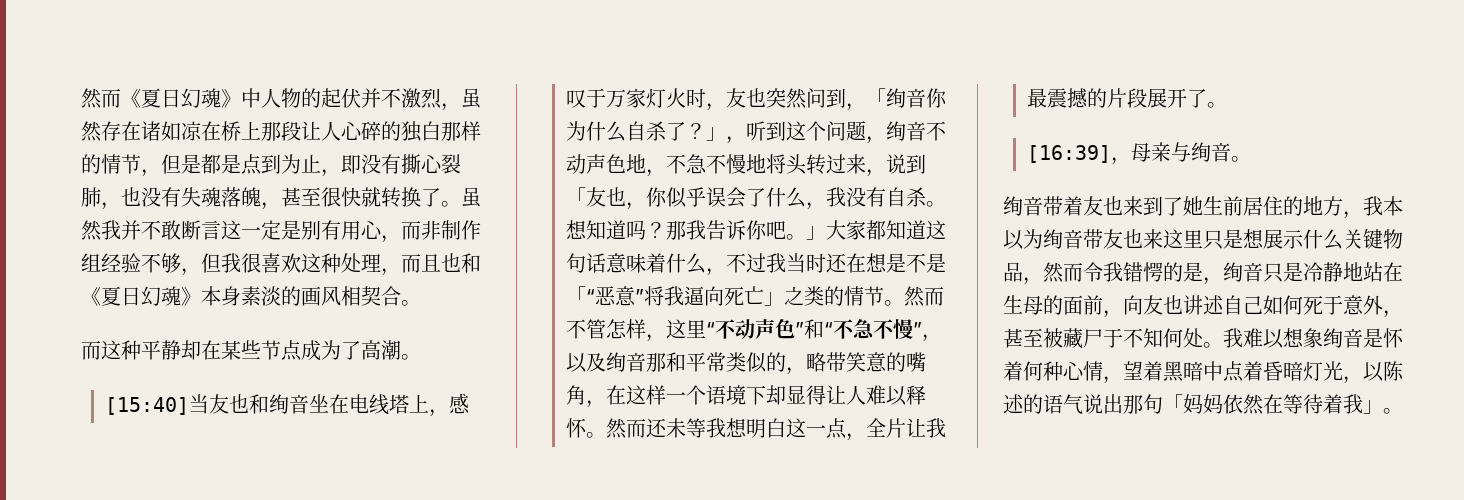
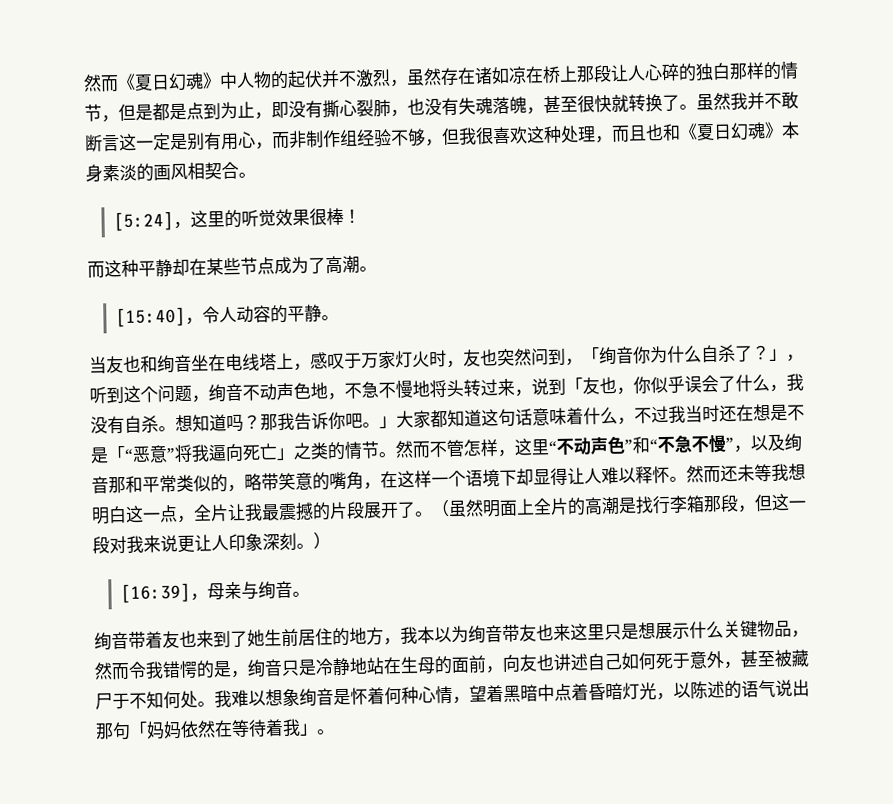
(421, 303) none -> [113,207,362,232] // [5:24]，这里的听觉效果很棒！
(190, 406) none -> [185,304,340,325] ，令人动容的平静。 //
(1228, 105) none -> [431,493,807,518] [92,532,331,554] （虽然明面上全片的高潮是找行李箱那段，但这一段对我来说更让人印象深刻。）

